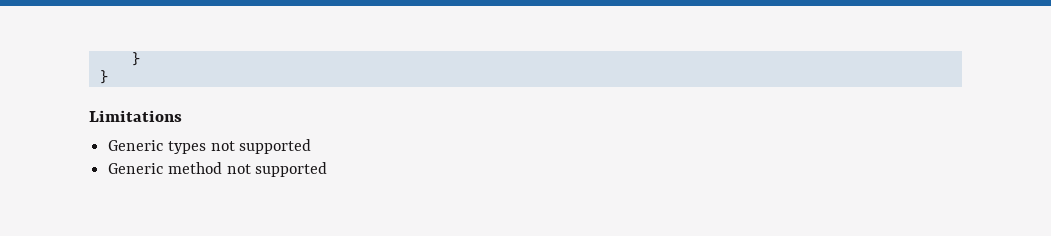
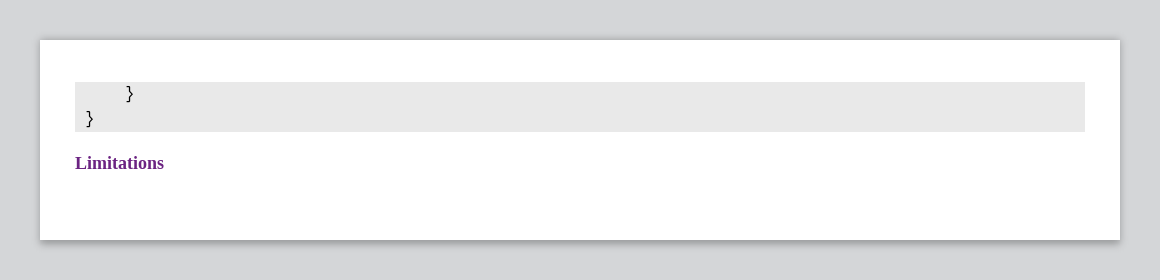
[108,139,312,154] [108,162,328,177] // Generic types not supported // Generic method not supported -> (164, 162) none

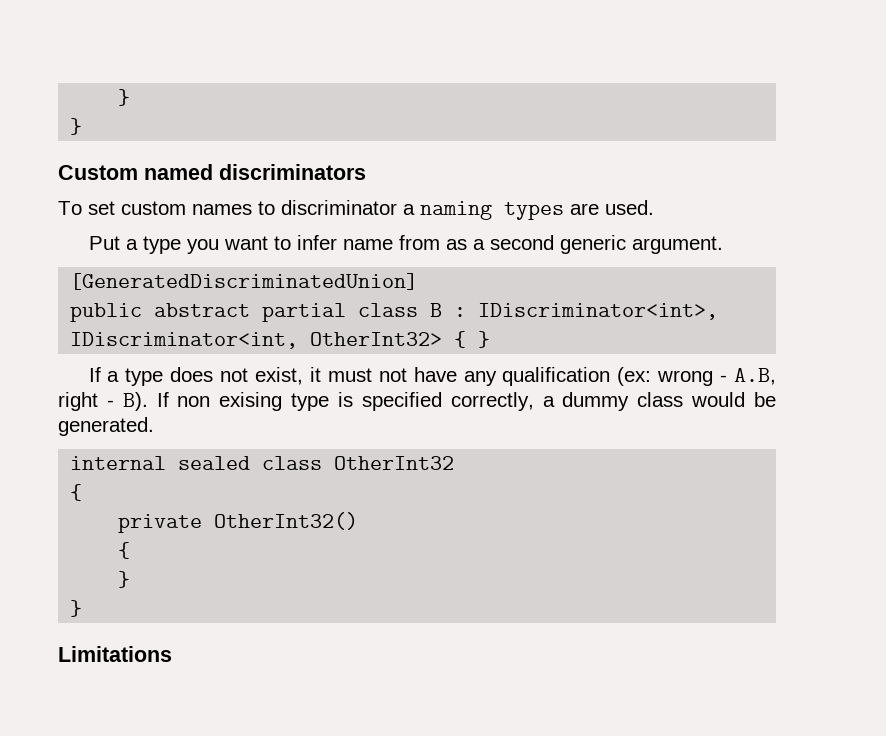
[125,85,136,103] [85,110,96,128] } // } -> [118,89,131,106] [70,118,83,135] [58,164,366,180] [58,200,654,220] [88,235,723,254] [70,273,419,290] [70,303,719,322] [70,331,491,349] [88,367,776,386] [58,392,776,411] [58,417,154,436] [70,456,455,470] [70,484,83,501] [118,512,359,533] [118,542,131,559] [118,571,131,588] [70,600,83,617] } // } // Custom named discriminators // To set custom names to discriminator a naming types are used. // Put a type you want to infer name from as a second generic argument. // [GeneratedDiscriminatedUnion] // public abstract partial class B : IDiscriminator<int>, IDiscriminator<int, OtherInt32> { } // If a type does not exist, it must not have any qualification (ex: wrong - A.B, right - B). If non exising type is specified correctly, a dummy class would be generated. // internal sealed class OtherInt32 // { // private OtherInt32() // { // } // }

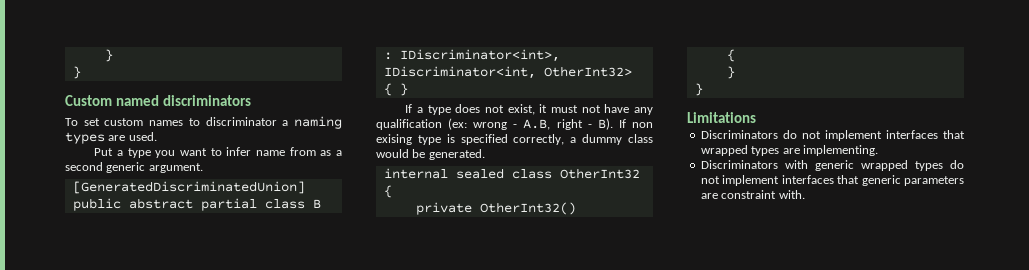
(172, 654) none -> [700,130,965,141] [700,145,878,156] [700,160,964,171] [700,175,964,186] [700,190,805,199] // Discriminators do not implement interfaces that wrapped types are implementing. // Discriminators with generic wrapped types do not implement interfaces that generic parameters are constraint with.

